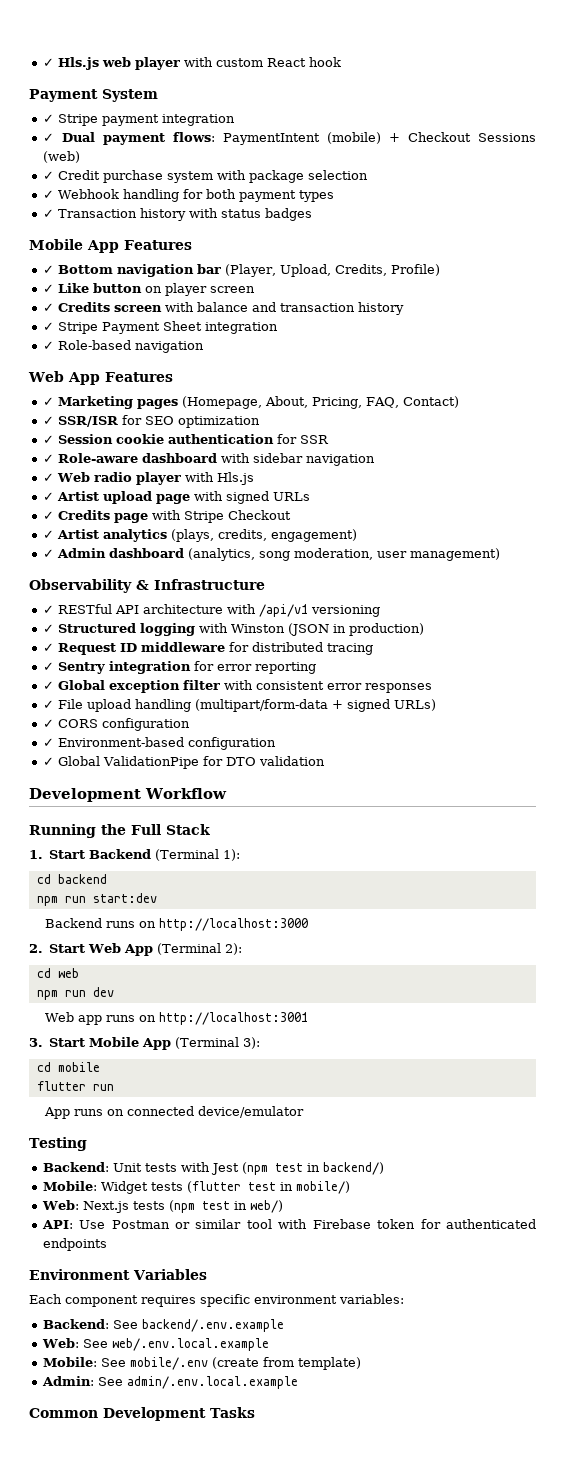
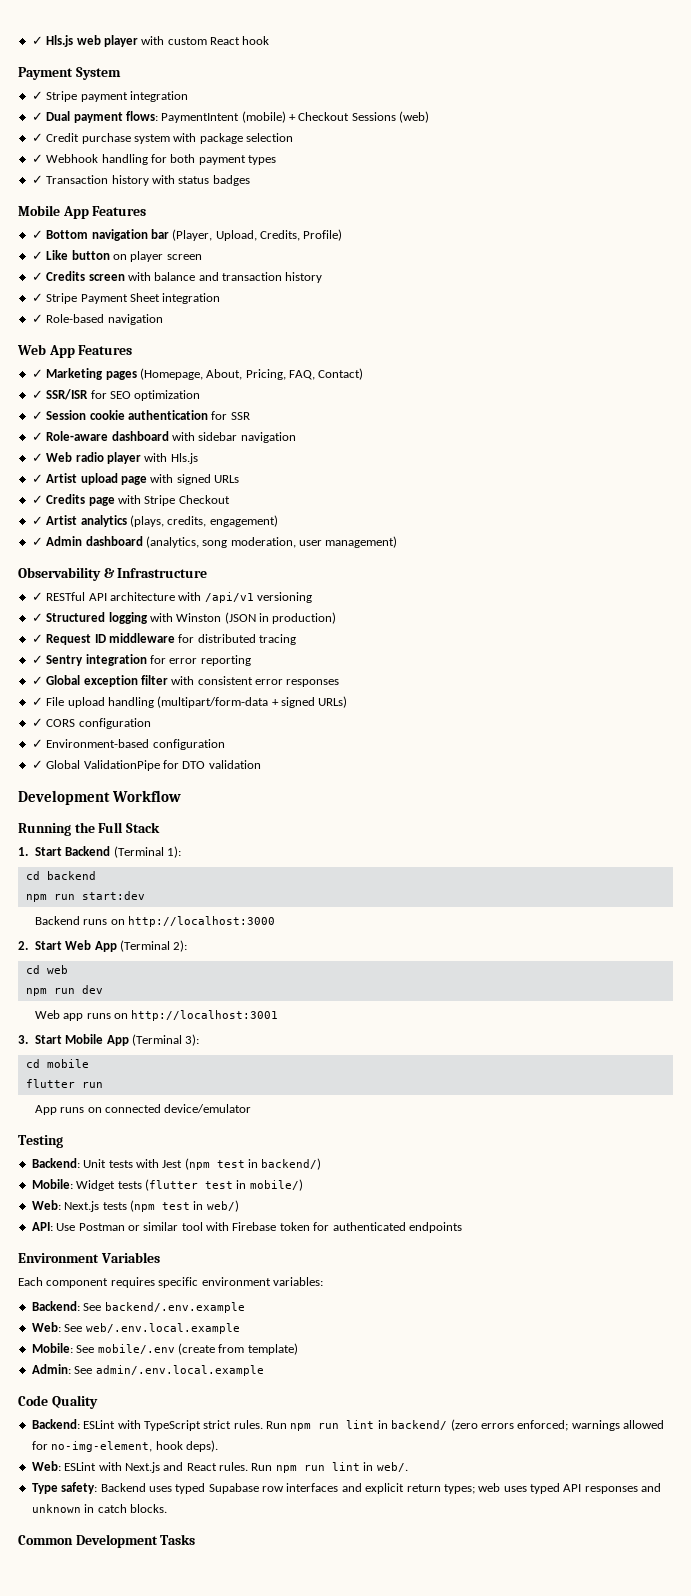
(298, 1382) none -> [18,1395,98,1409] [31,1419,664,1431] [31,1440,218,1452] [31,1461,408,1473] [31,1482,662,1494] [31,1504,167,1513] // Code Quality // Backend: ESLint with TypeScript strict rules. Run npm run lint in backend/ (zero errors enforced; warnings allowed for no-img-element, hook deps). // Web: ESLint with Next.js and React rules. Run npm run lint in web/. // Type safety: Backend uses typed Supabase row interfaces and explicit return types; web uses typed API responses and unknown in catch blocks.

